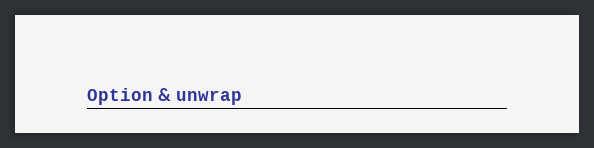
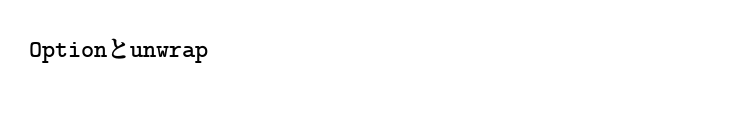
[157,88,171,101] & -> [107,38,130,59] と

